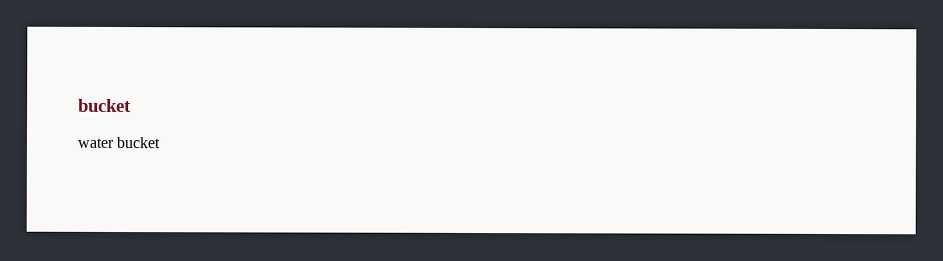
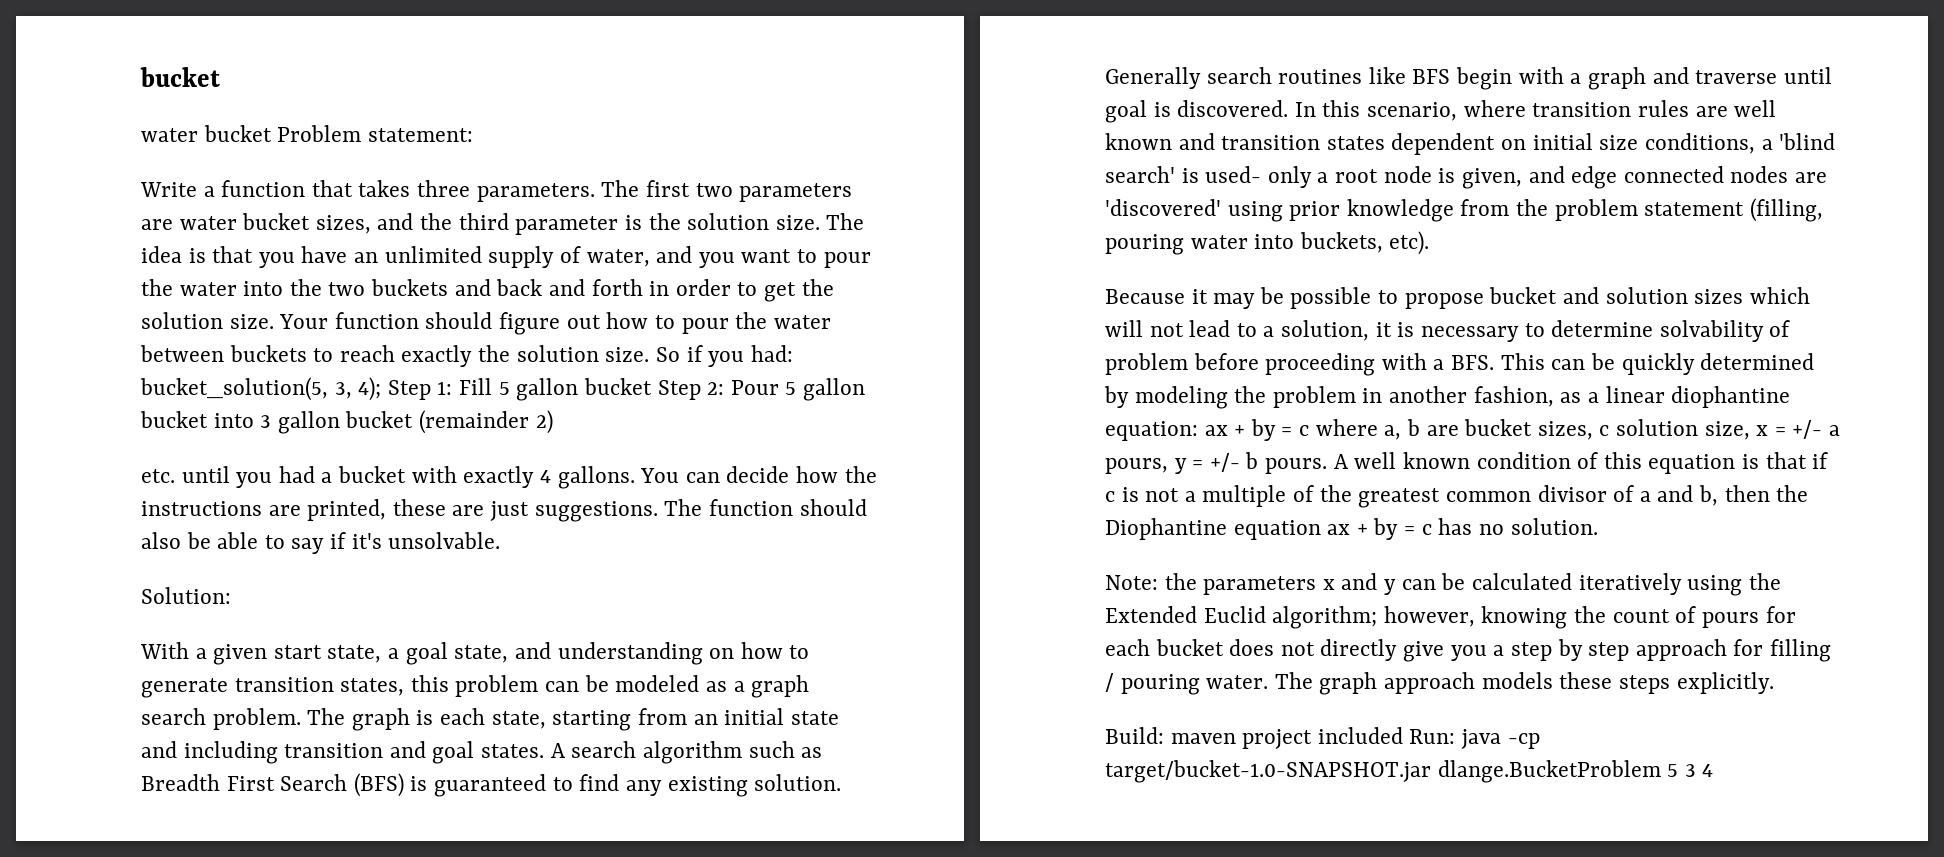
(161, 143) none -> [277,125,473,142] [140,180,853,202] [141,213,865,235] [141,246,871,268] [141,279,834,302] [141,312,831,335] [140,345,793,367] [140,377,865,401] [140,410,553,434] [141,466,877,489] [141,499,867,522] [141,532,501,554] [141,587,231,604] [140,642,810,665] [141,675,810,698] [141,708,839,731] [141,741,823,764] [141,773,842,797] [1105,67,1832,90] [1105,100,1777,123] [1105,133,1836,155] [1105,166,1827,189] [1105,198,1823,222] [1105,231,1430,255] [1105,287,1810,309] [1105,320,1791,342] [1105,353,1815,376] [1104,386,1791,409] [1105,419,1841,441] [1105,452,1829,474] [1105,485,1809,508] [1105,518,1598,540] [1105,573,1781,596] [1105,606,1796,629] [1105,639,1831,662] [1105,672,1774,695] [1105,727,1540,749] [1105,760,1714,783] Problem statement: // Write a function that takes three parameters. The first two parameters are water bucket sizes, and the third parameter is the solution size. The idea is that you have an unlimited supply of water, and you want to pour the water into the two buckets and back and forth in order to get the solution size. Your function should figure out how to pour the water between buckets to reach exactly the solution size. So if you had: bucket_solution(5, 3, 4); Step 1: Fill 5 gallon bucket Step 2: Pour 5 gallon bucket into 3 gallon bucket (remainder 2) // etc. until you had a bucket with exactly 4 gallons. You can decide how the instructions are printed, these are just suggestions. The function should also be able to say if it's unsolvable. // Solution: // With a given start state, a goal state, and understanding on how to generate transition states, this problem can be modeled as a graph search problem. The graph is each state, starting from an initial state and including transition and goal states. A search algorithm such as Breadth First Search (BFS) is guaranteed to find any existing solution. Generally search routines like BFS begin with a graph and traverse until goal is discovered. In this scenario, where transition rules are well known and transition states dependent on initial size conditions, a 'blind search' is used- only a root node is given, and edge connected nodes are 'discovered' using prior knowledge from the problem statement (filling, pouring water into buckets, etc). // Because it may be possible to propose bucket and solution sizes which will not lead to a solution, it is necessary to determine solvability of problem before proceeding with a BFS. This can be quickly determined by modeling the problem in another fashion, as a linear diophantine equation: ax + by = c where a, b are bucket sizes, c solution size, x = +/- a pours, y = +/- b pours. A well known condition of this equation is that if c is not a multiple of the greatest common divisor of a and b, then the Diophantine equation ax + by = c has no solution. // Note: the parameters x and y can be calculated iteratively using the Extended Euclid algorithm; however, knowing the count of pours for each bucket does not directly give you a step by step approach for filling / pouring water. The graph approach models these steps explicitly. // Build: maven project included Run: java -cp target/bucket-1.0-SNAPSHOT.jar dlange.BucketProblem 5 3 4

